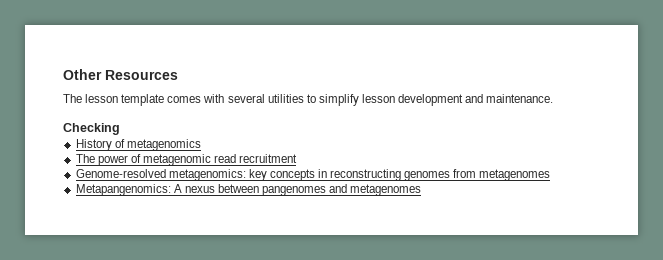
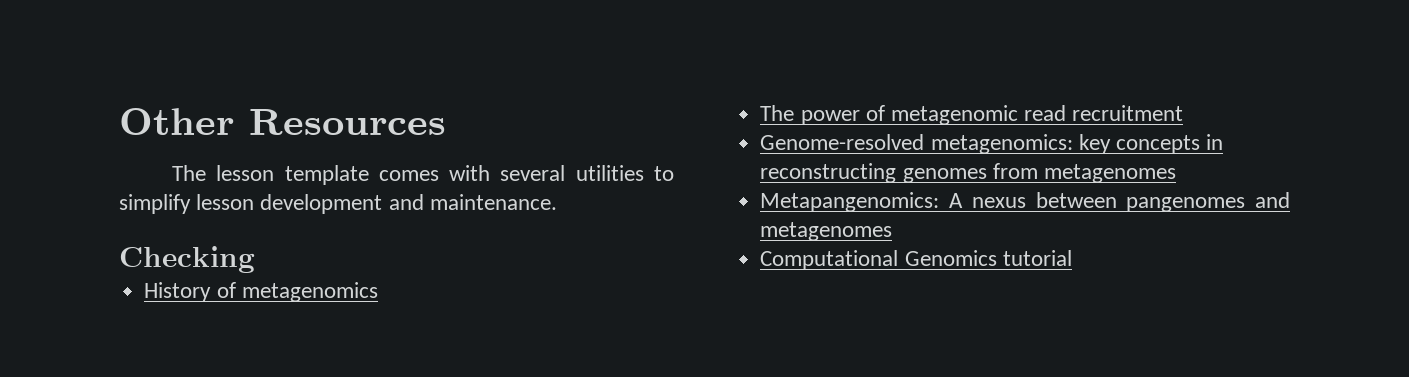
(422, 190) none -> [760,250,1072,270] // Computational Genomics tutorial

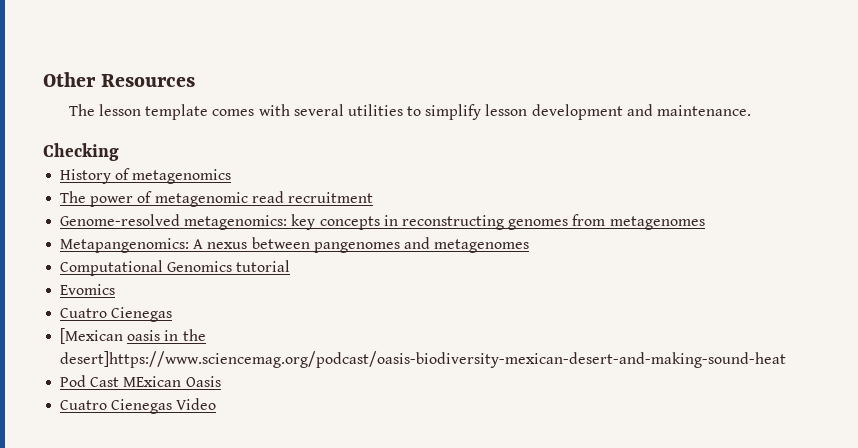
(1072, 258) none -> [60,284,116,295] [60,307,173,322] [60,328,206,344] [60,351,787,368] [60,375,221,387] [60,398,217,414] // Evomics // Cuatro Cienegas // [Mexican oasis in the desert]https://www.sciencemag.org/podcast/oasis-biodiversity-mexican-desert-and-making-sound-heat // Pod Cast MExican Oasis // Cuatro Cienegas Video

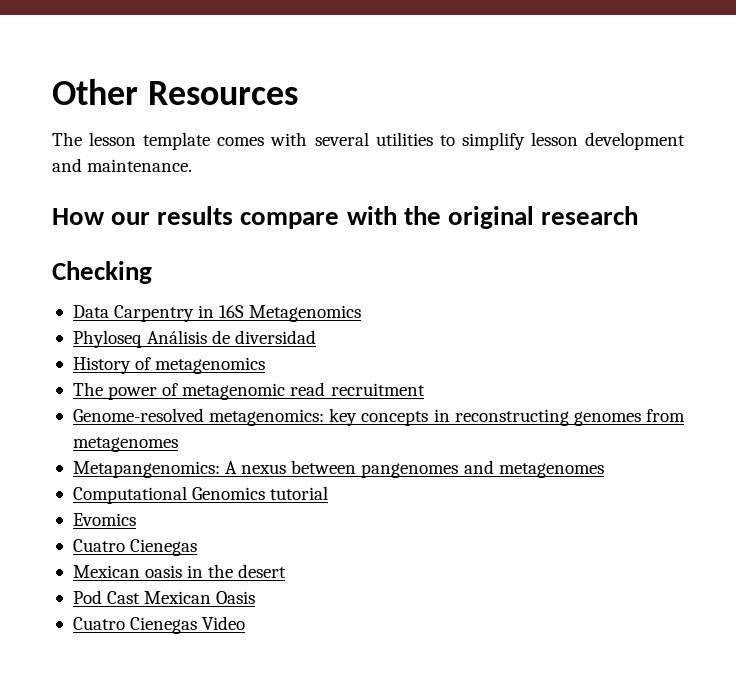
[43,143,119,161] Checking -> [52,206,639,229] [52,261,152,284] [72,305,362,322] [72,330,317,348] How our results compare with the original research // Checking // Data Carpentry in 16S Metagenomics // Phyloseq Análisis de diversidad
[60,328,124,344] [Mexican -> [72,565,140,578] Mexican
[60,351,787,368] desert]https://www.sciencemag.org/podcast/oasis-biodiversity-mexican-desert-and-making-sound-heat -> [238,564,287,578] desert
[123,376,182,387] MExican -> [144,591,212,604] Mexican

